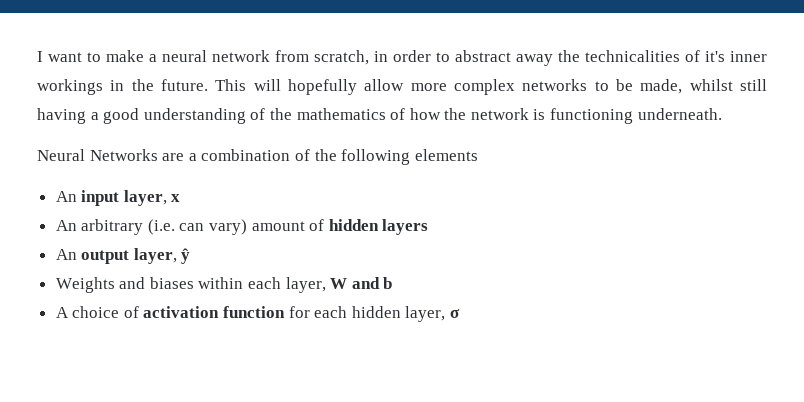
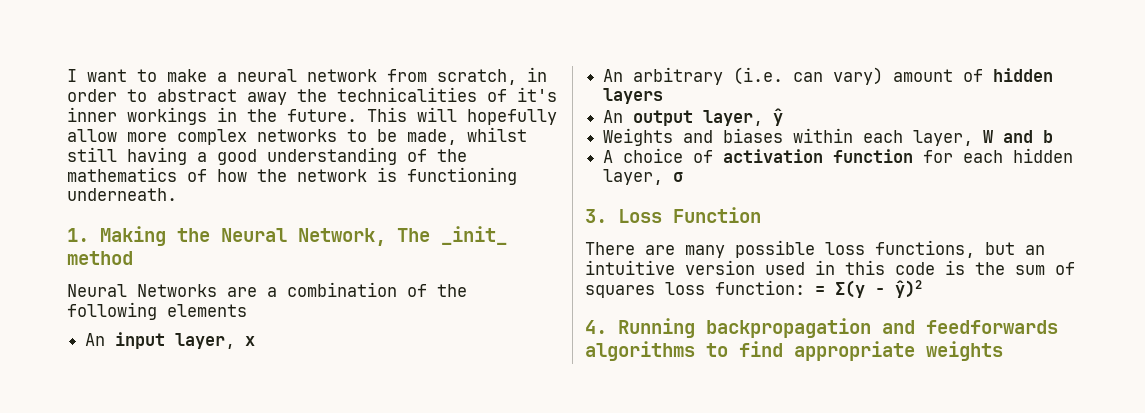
(722, 114) none -> [67,226,507,246] [67,251,133,265] // 1. Making the Neural Network, The _init_ method
(461, 313) none -> [585,207,761,223] [585,240,1045,258] [585,260,1075,275] [585,280,922,298] [585,318,1058,338] [585,341,1003,361] // 3. Loss Function // There are many possible loss functions, but an intuitive version used in this code is the sum of squares loss function: = Σ(y - ŷ)2 // 4. Running backpropagation and feedforwards algorithms to find appropriate weights

